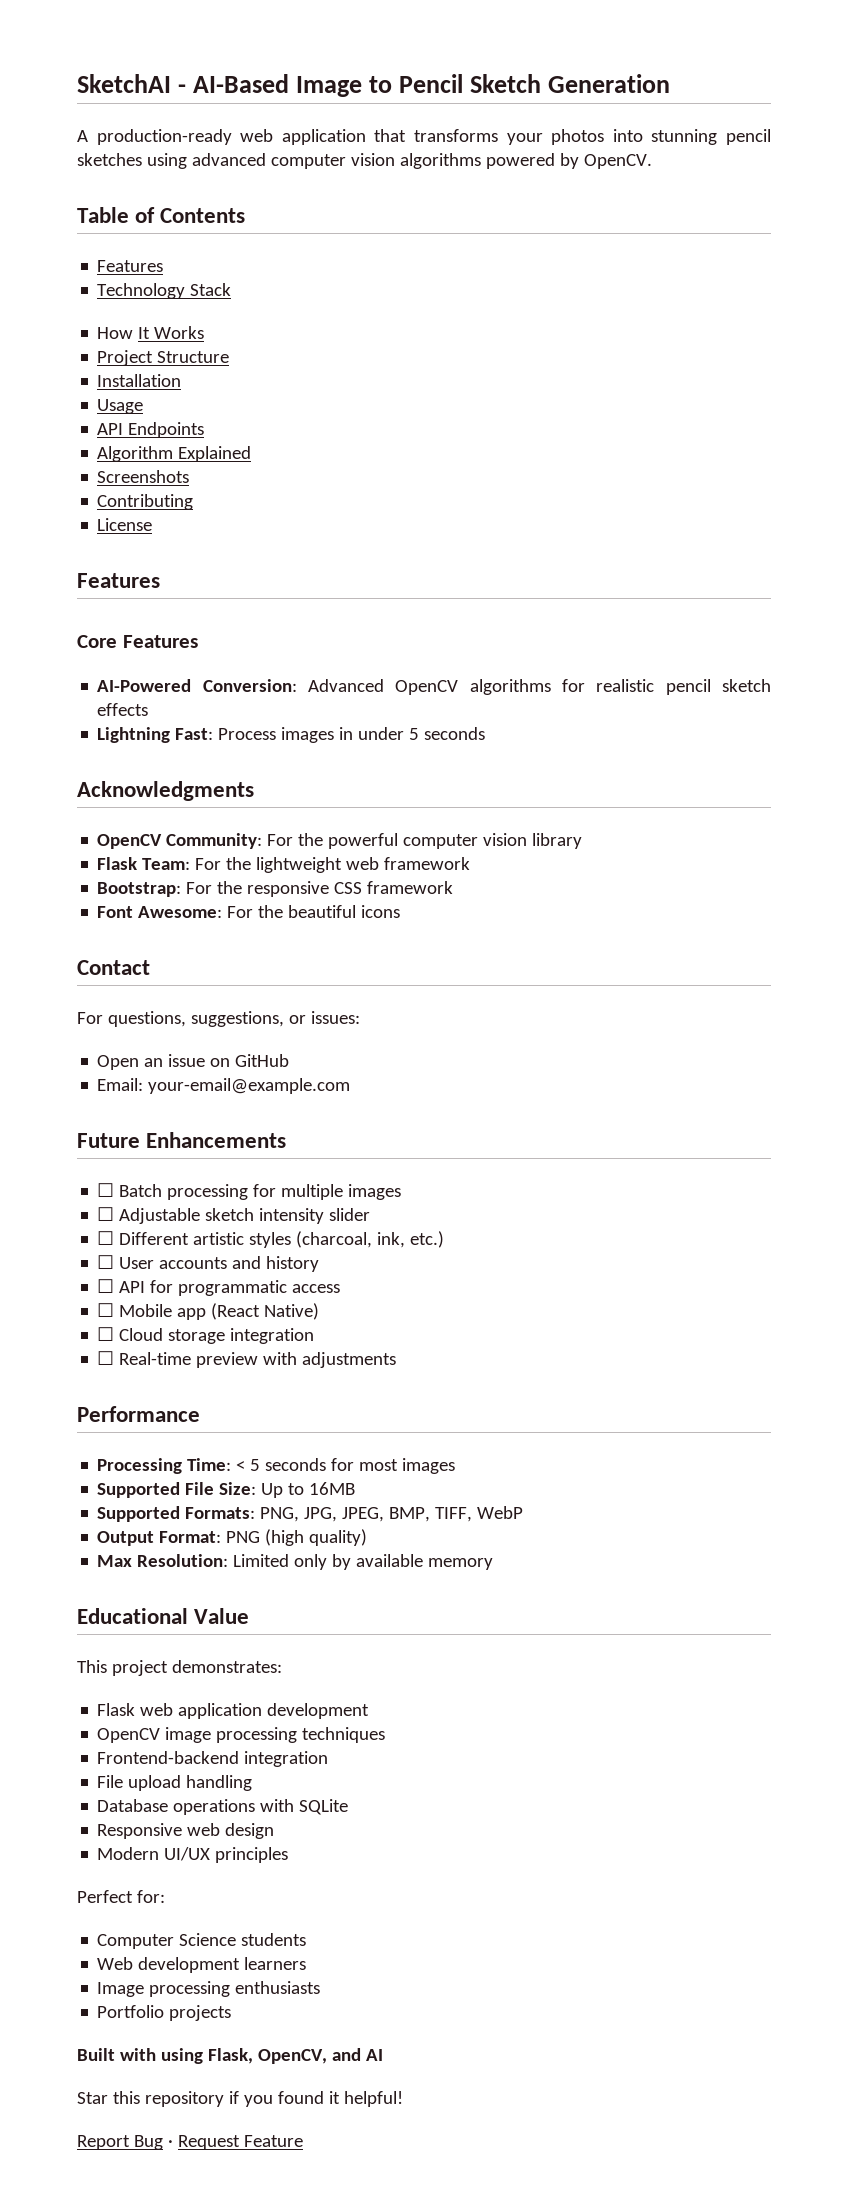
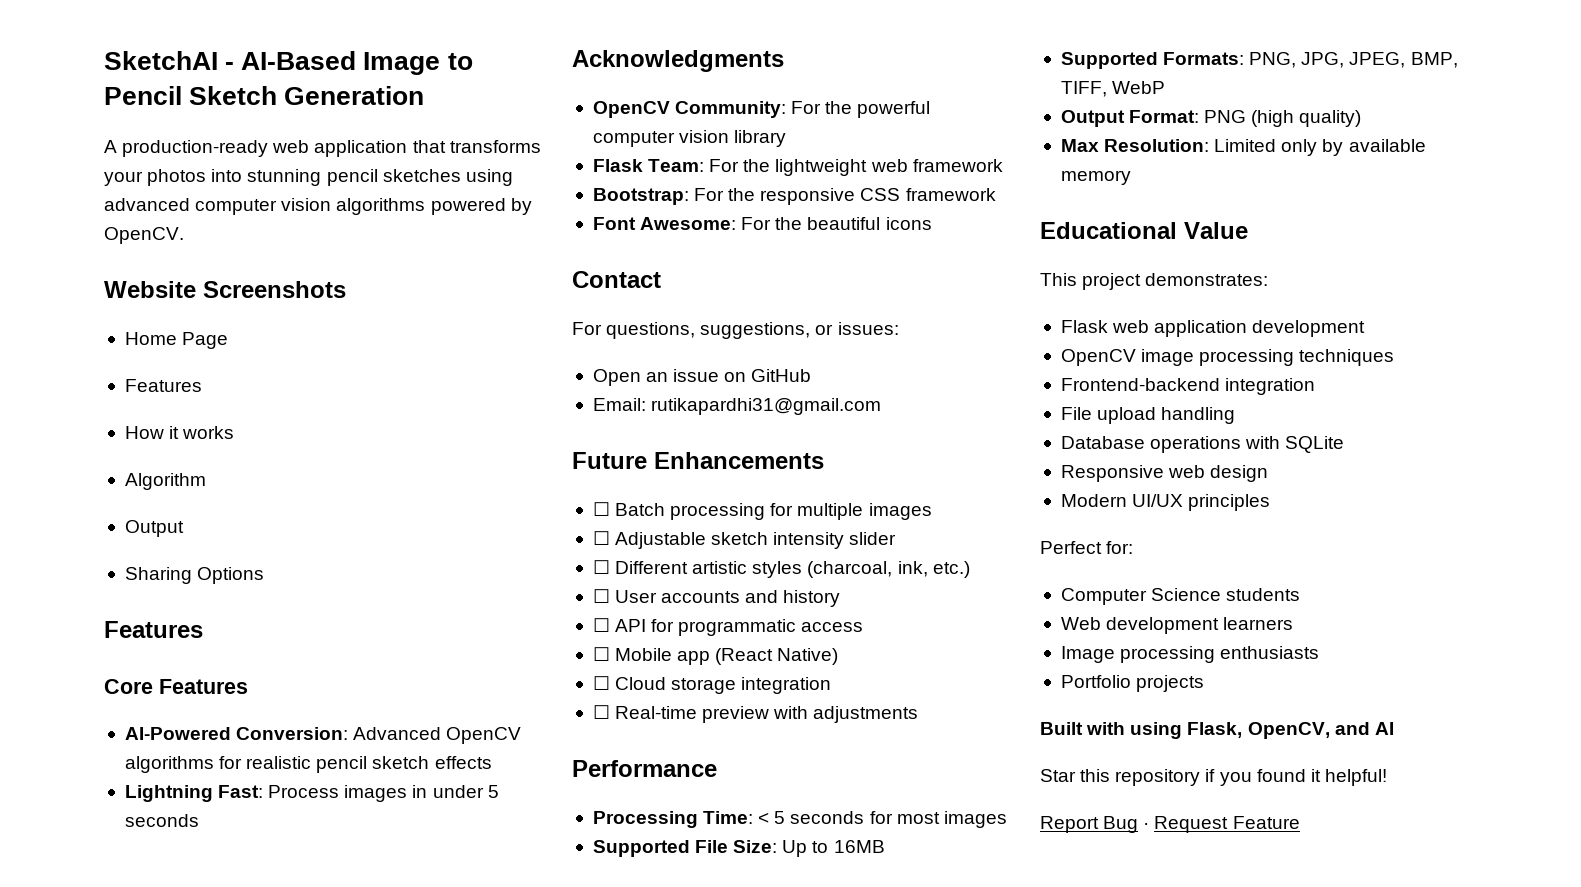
[77,207,246,223] [97,260,164,272] [97,283,232,299] Table of Contents // Features // Technology Stack -> [104,281,346,298] [124,332,229,349] [124,379,202,392] Website Screenshots // Home Page // Features
[138,326,205,339] [97,350,230,366] [97,374,182,387] [97,399,144,414] [97,422,205,438] [97,446,252,462] [97,470,190,483] [97,494,194,510] [97,518,153,531] It Works // Project Structure // Installation // Usage // API Endpoints // Algorithm Explained // Screenshots // Contributing // License -> [169,426,235,439] [124,473,206,490] [124,520,184,537] [124,567,265,584] it works // Algorithm // Output // Sharing Options
[148,1078,351,1094] your-email@example.com -> [651,398,882,415] rutikapardhi31@gmail.com

